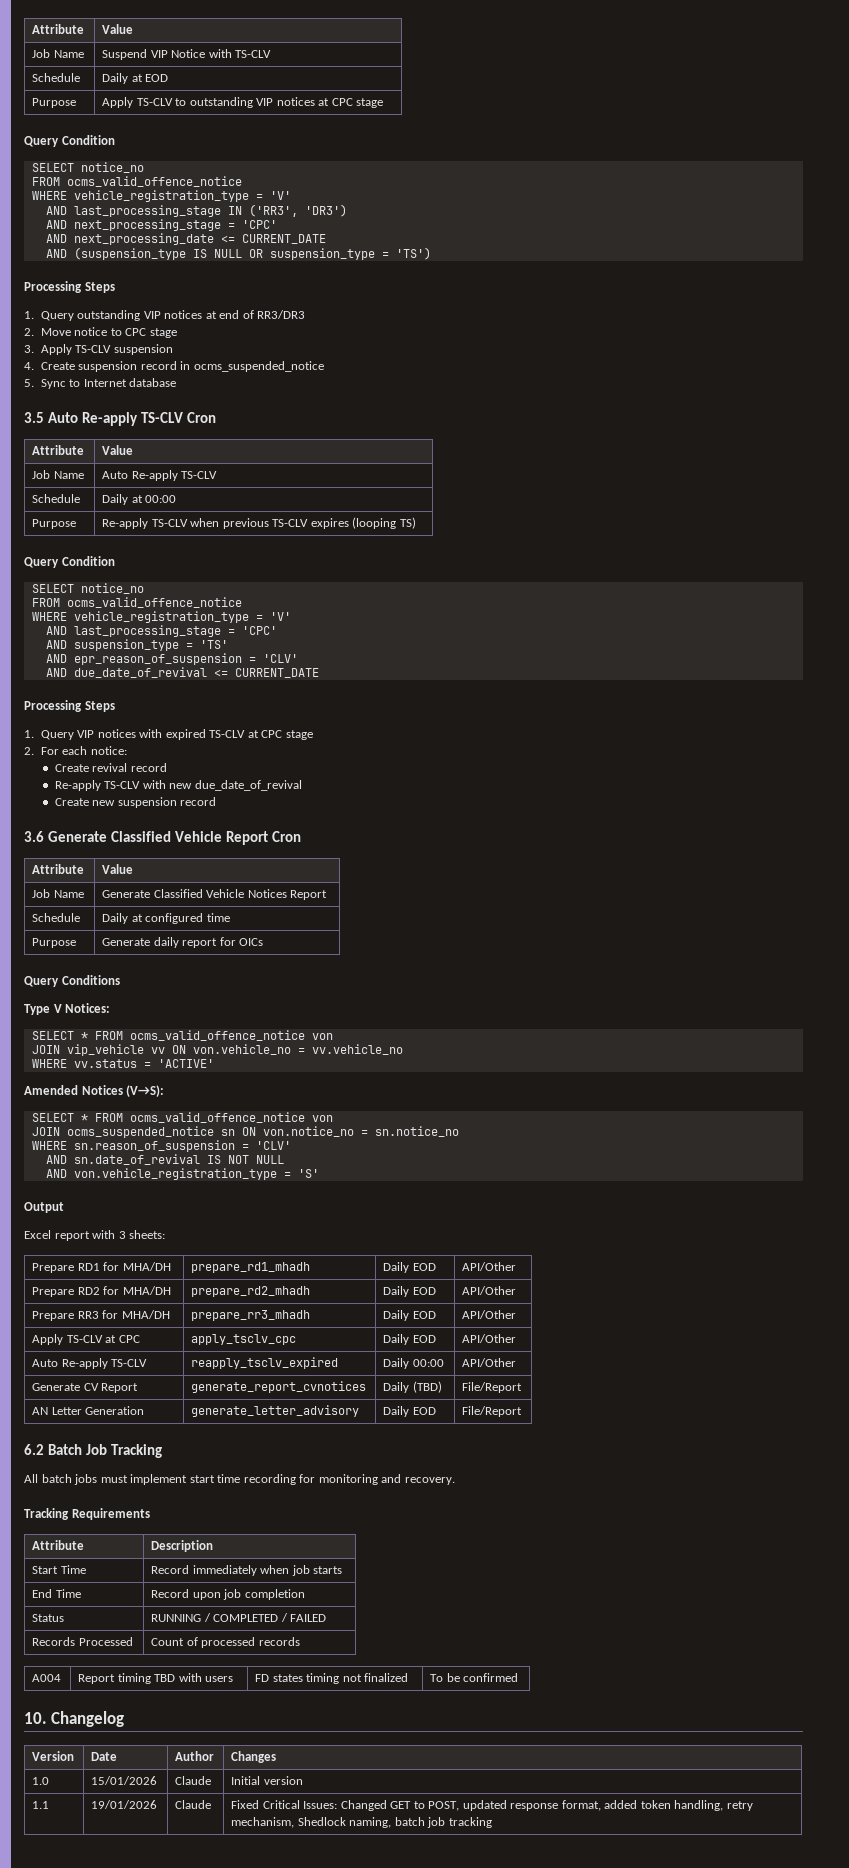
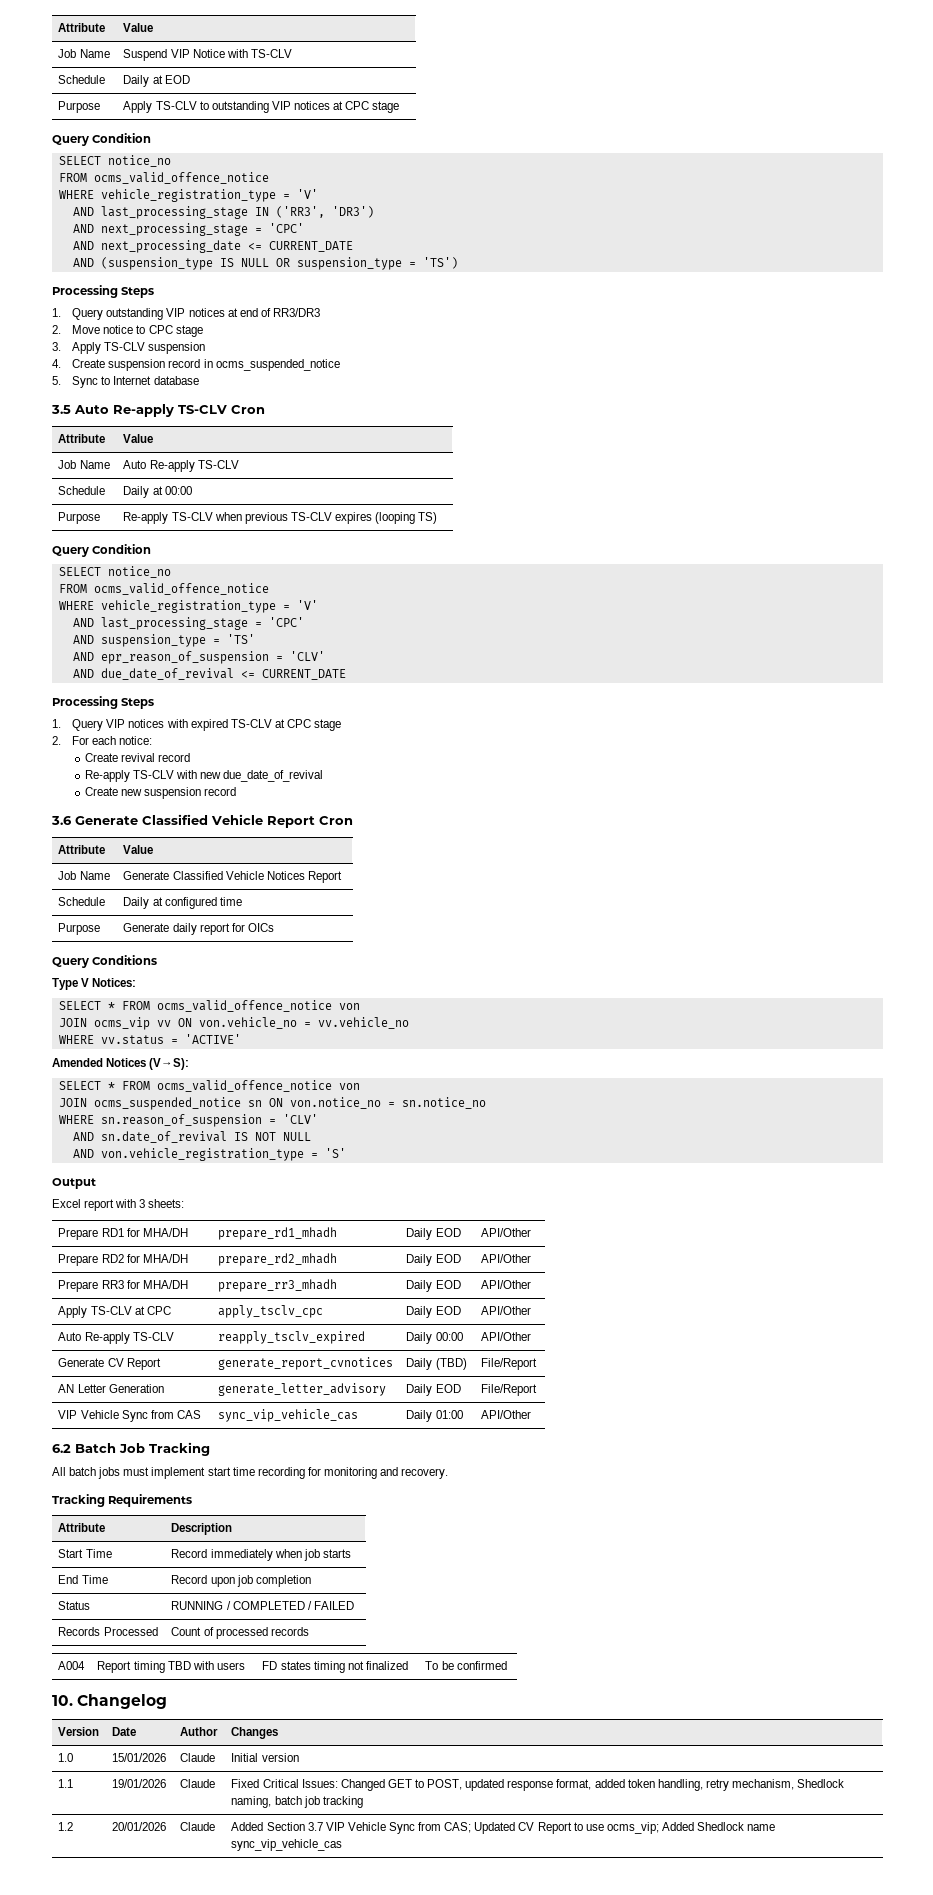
[66,1044,144,1056] vip_vehicle -> [93,1017,150,1030] ocms_vip
(523, 1411) none -> [58,1410,201,1422] [218,1409,359,1422] [406,1410,463,1422] [481,1410,532,1419] // VIP Vehicle Sync from CAS | sync_vip_vehicle_cas | Daily 01:00 | API/Other
(492, 1822) none -> [58,1822,74,1831] [112,1822,167,1831] [180,1822,216,1831] [231,1822,776,1834] [231,1839,343,1851] // 1.2 | 20/01/2026 | Claude | Added Section 3.7 VIP Vehicle Sync from CAS; Updated CV Report to use ocms_vip; Added Shedlock name sync_vip_vehicle_cas

